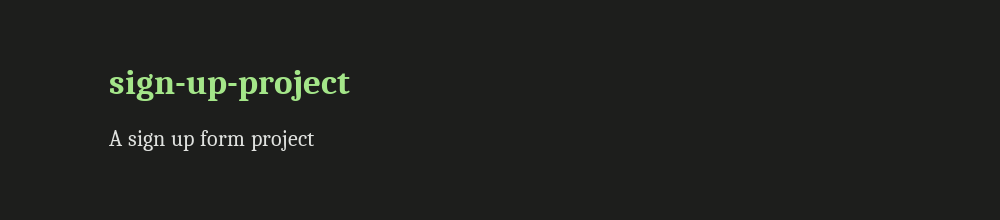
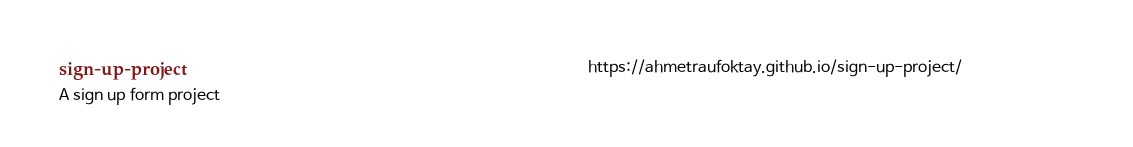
(315, 140) none -> [588,59,962,77] https://ahmetraufoktay.github.io/sign-up-project/

